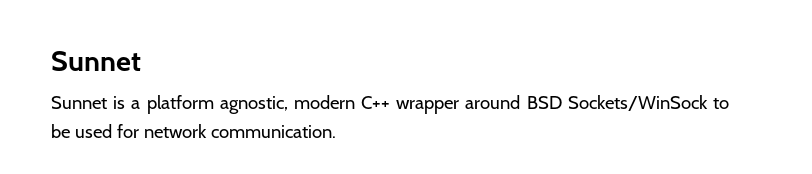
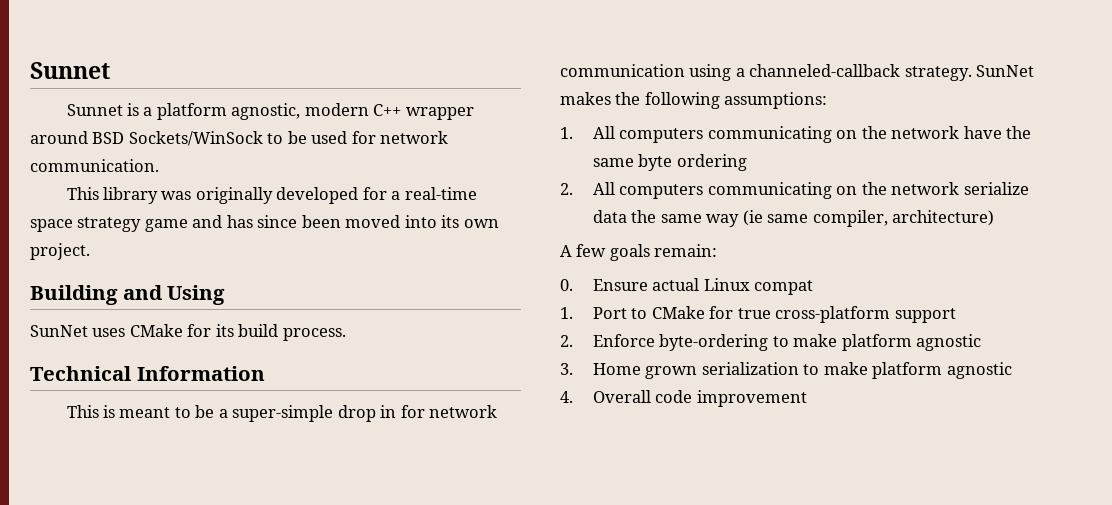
(336, 131) none -> [66,187,477,204] [30,215,499,232] [30,243,90,260] [30,285,226,305] [30,324,346,341] [30,366,265,381] [66,405,498,422] [560,64,1035,81] [560,92,828,109] [560,126,1032,143] [592,154,747,171] [560,182,1029,199] [592,210,995,227] [560,244,718,261] [560,278,814,295] [560,306,956,323] [560,334,982,351] [560,362,1012,379] [560,390,807,407] // This library was originally developed for a real-time space strategy game and has since been moved into its own project. // Building and Using // SunNet uses CMake for its build process. // Technical Information // This is meant to be a super-simple drop in for network communication using a channeled-callback strategy. SunNet makes the following assumptions: // 1. All computers communicating on the network have the same byte ordering // 2. All computers communicating on the network serialize data the same way (ie same compiler, architecture) // A few goals remain: // 0. Ensure actual Linux compat // 1. Port to CMake for true cross-platform support // 2. Enforce byte-ordering to make platform agnostic // 3. Home grown serialization to make platform agnostic // 4. Overall code improvement

